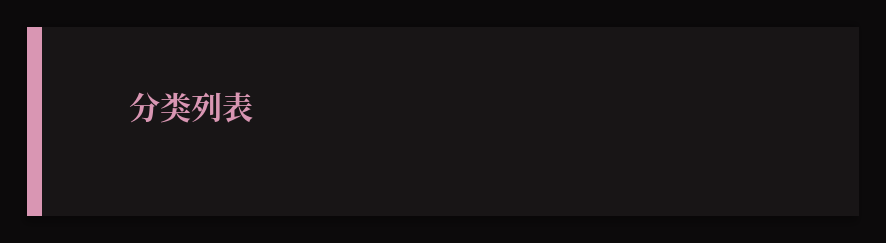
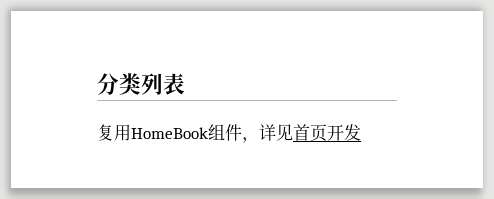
(253, 107) none -> [97,124,361,143] // 复用HomeBook组件，详见首页开发

